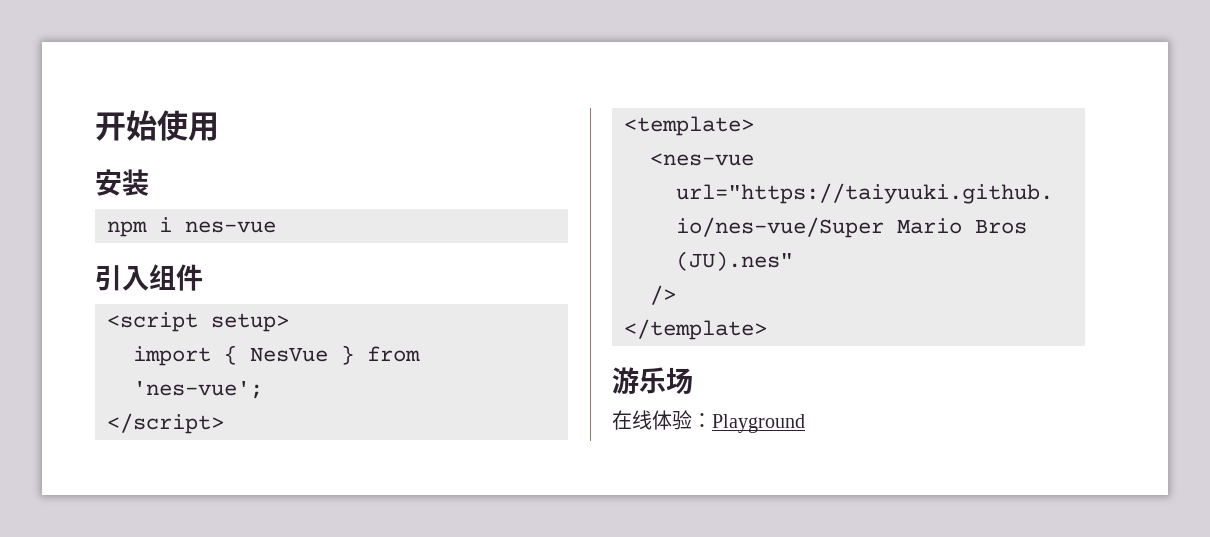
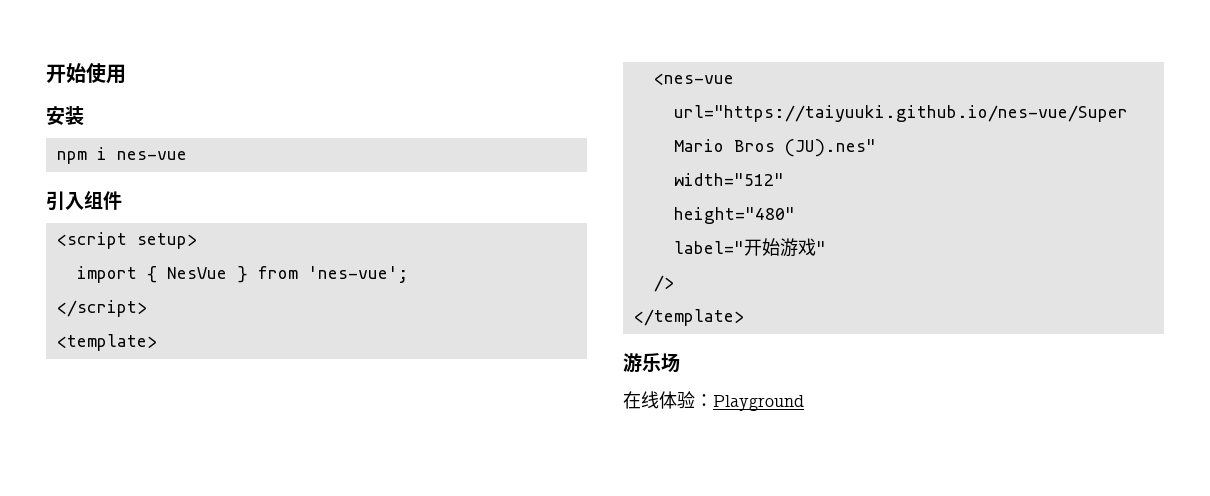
(793, 261) none -> [673,173,784,186] [673,207,795,224] [673,238,826,257] // width="512" // height="480" // label="开始游戏"

